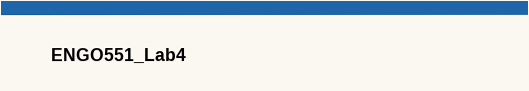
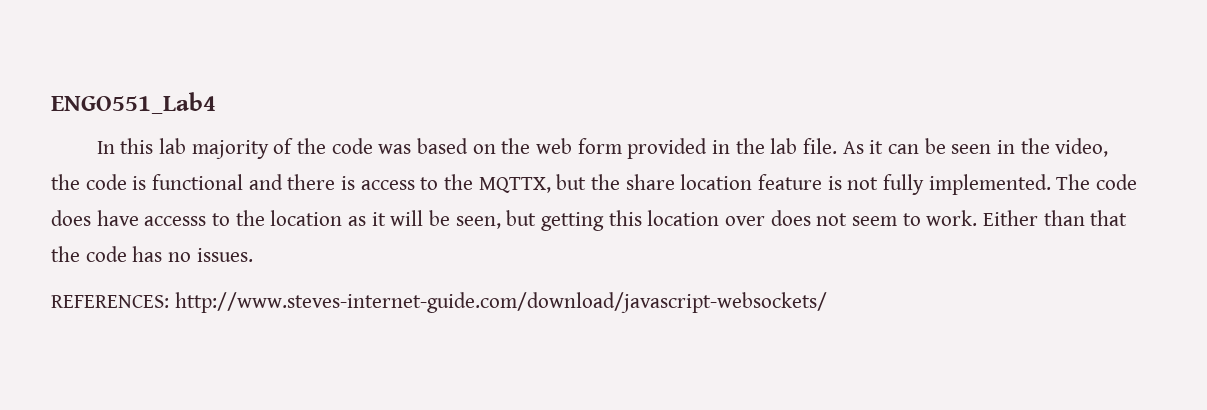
(187, 56) none -> [96,138,1109,159] [51,174,1138,195] [51,210,1128,231] [51,246,253,262] [51,292,827,313] // In this lab majority of the code was based on the web form provided in the lab file. As it can be seen in the video, the code is functional and there is access to the MQTTX, but the share location feature is not fully implemented. The code does have accesss to the location as it will be seen, but getting this location over does not seem to work. Either than that the code has no issues. // REFERENCES: http://www.steves-internet-guide.com/download/javascript-websockets/

